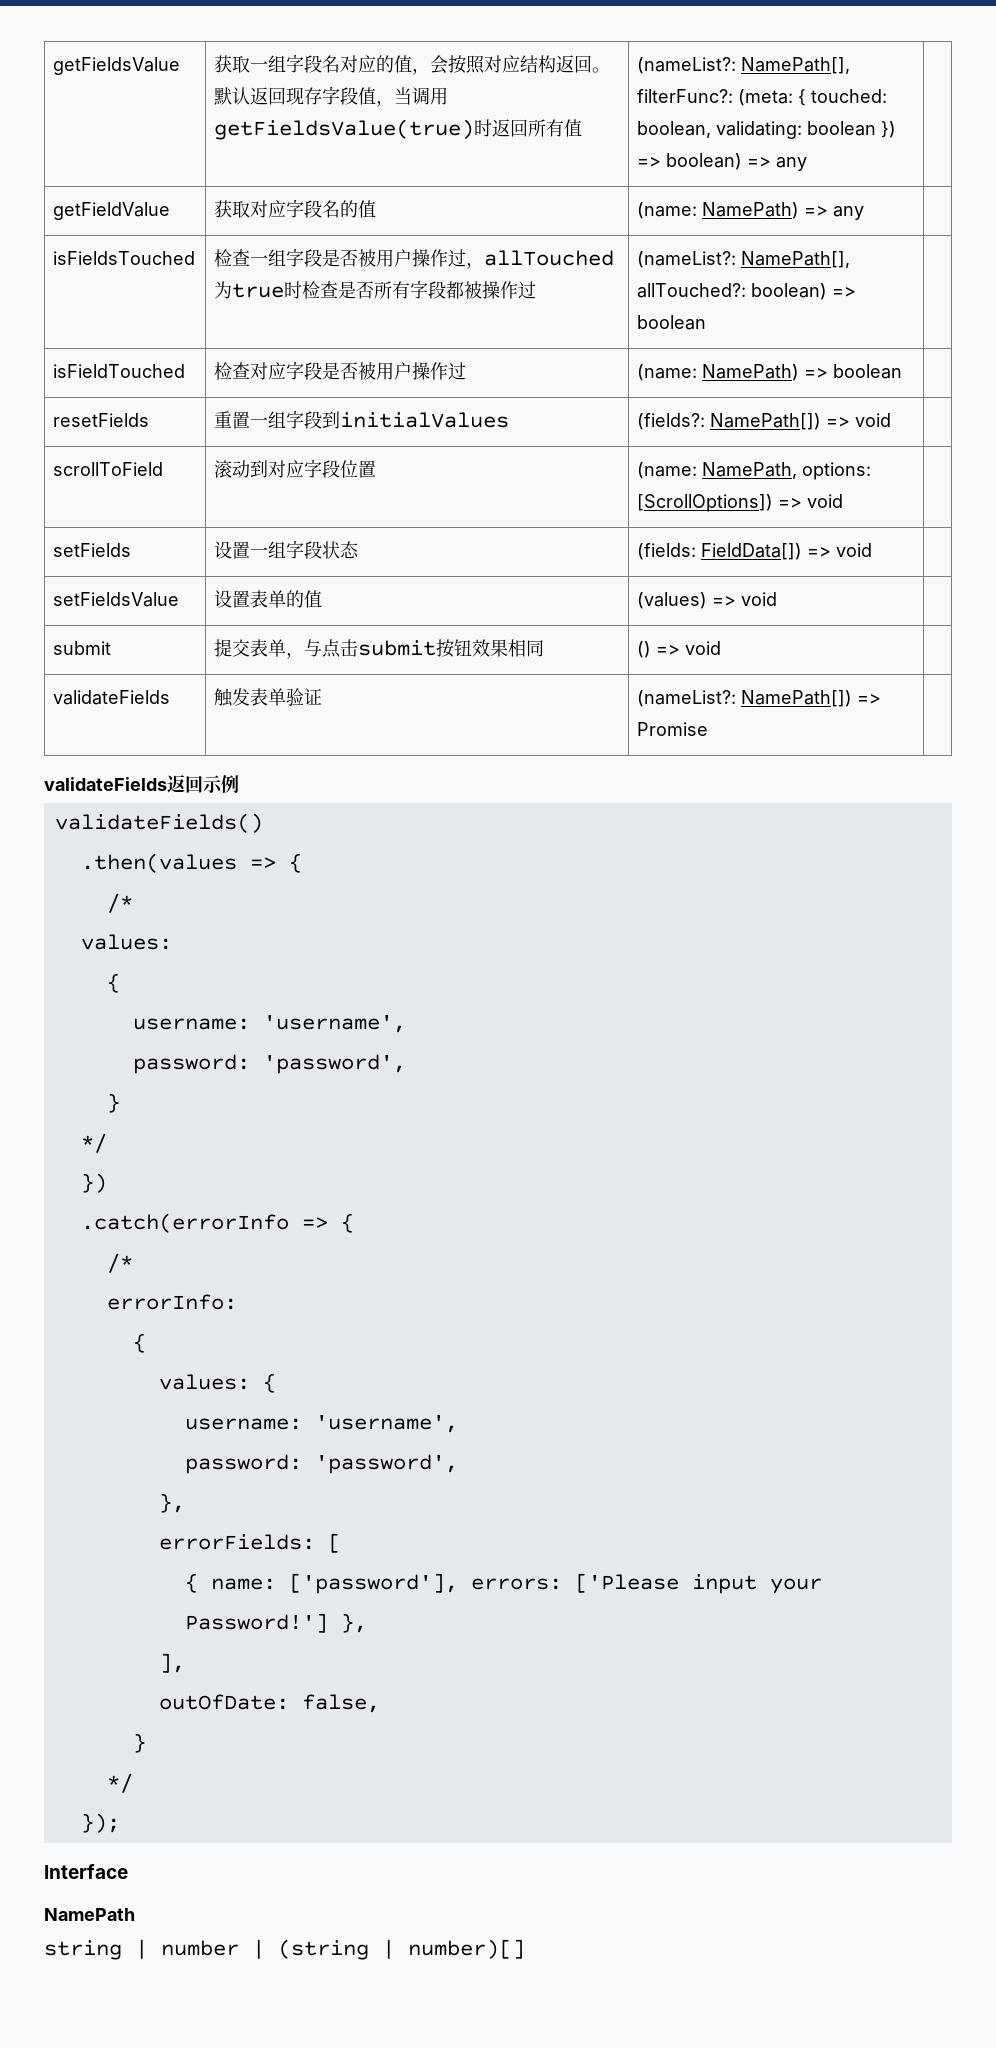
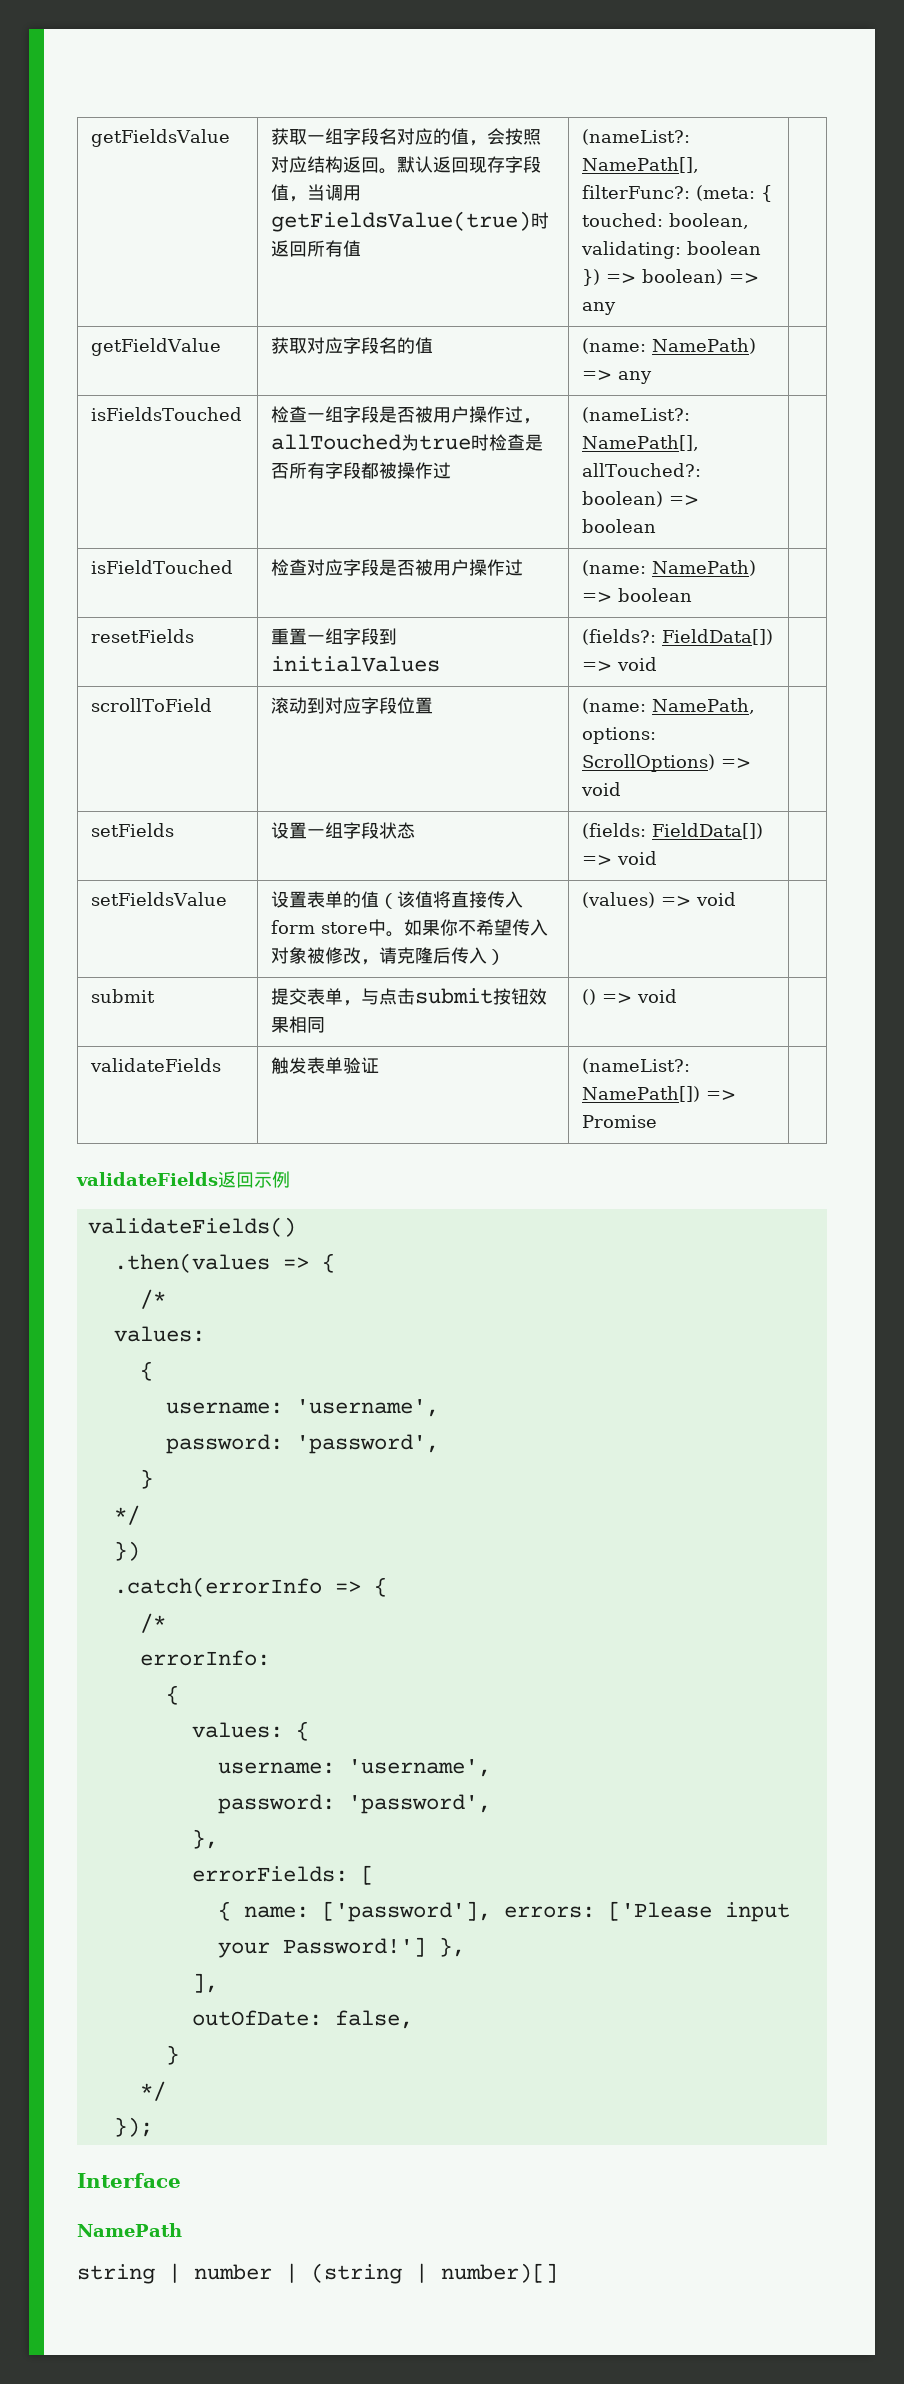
[710,413,822,430] NamePath[]) -> [662,629,774,645] FieldData[])
[637,494,774,512] [ScrollOptions]) -> [582,754,716,772] ScrollOptions)
(323, 599) none -> [379,891,524,909] [271,919,549,937] [271,947,506,965] （该值将直接传入form store中。如果你不希望传入对象被修改，请克隆后传入）

